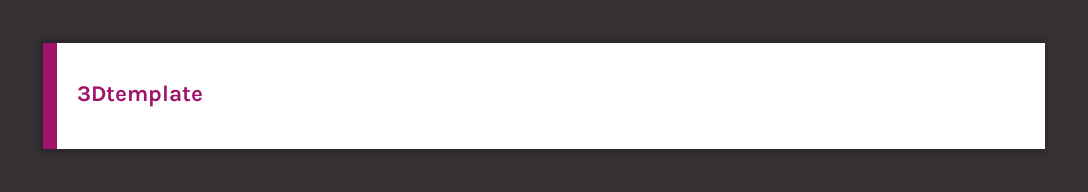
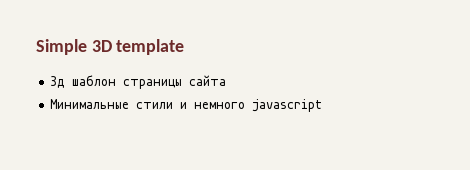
[77,85,203,107] 3Dtemplate -> [36,39,185,55] [50,75,227,89] [50,99,323,112] Simple 3D template // 3д шаблон страницы сайта // Минимальные стили и немного javascript

